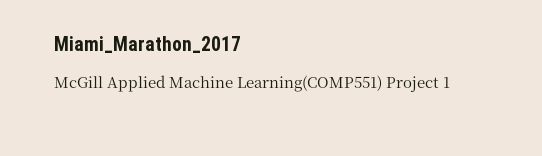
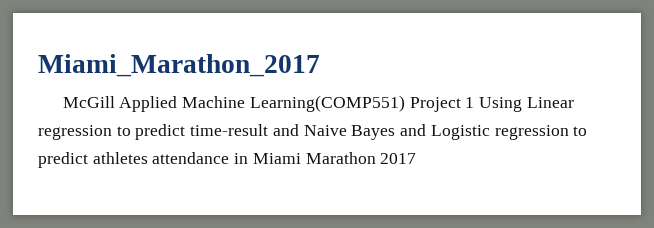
(451, 82) none -> [479,97,574,112] [38,124,588,140] [38,152,417,168] Using Linear regression to predict time-result and Naive Bayes and Logistic regression to predict athletes attendance in Miami Marathon 2017

